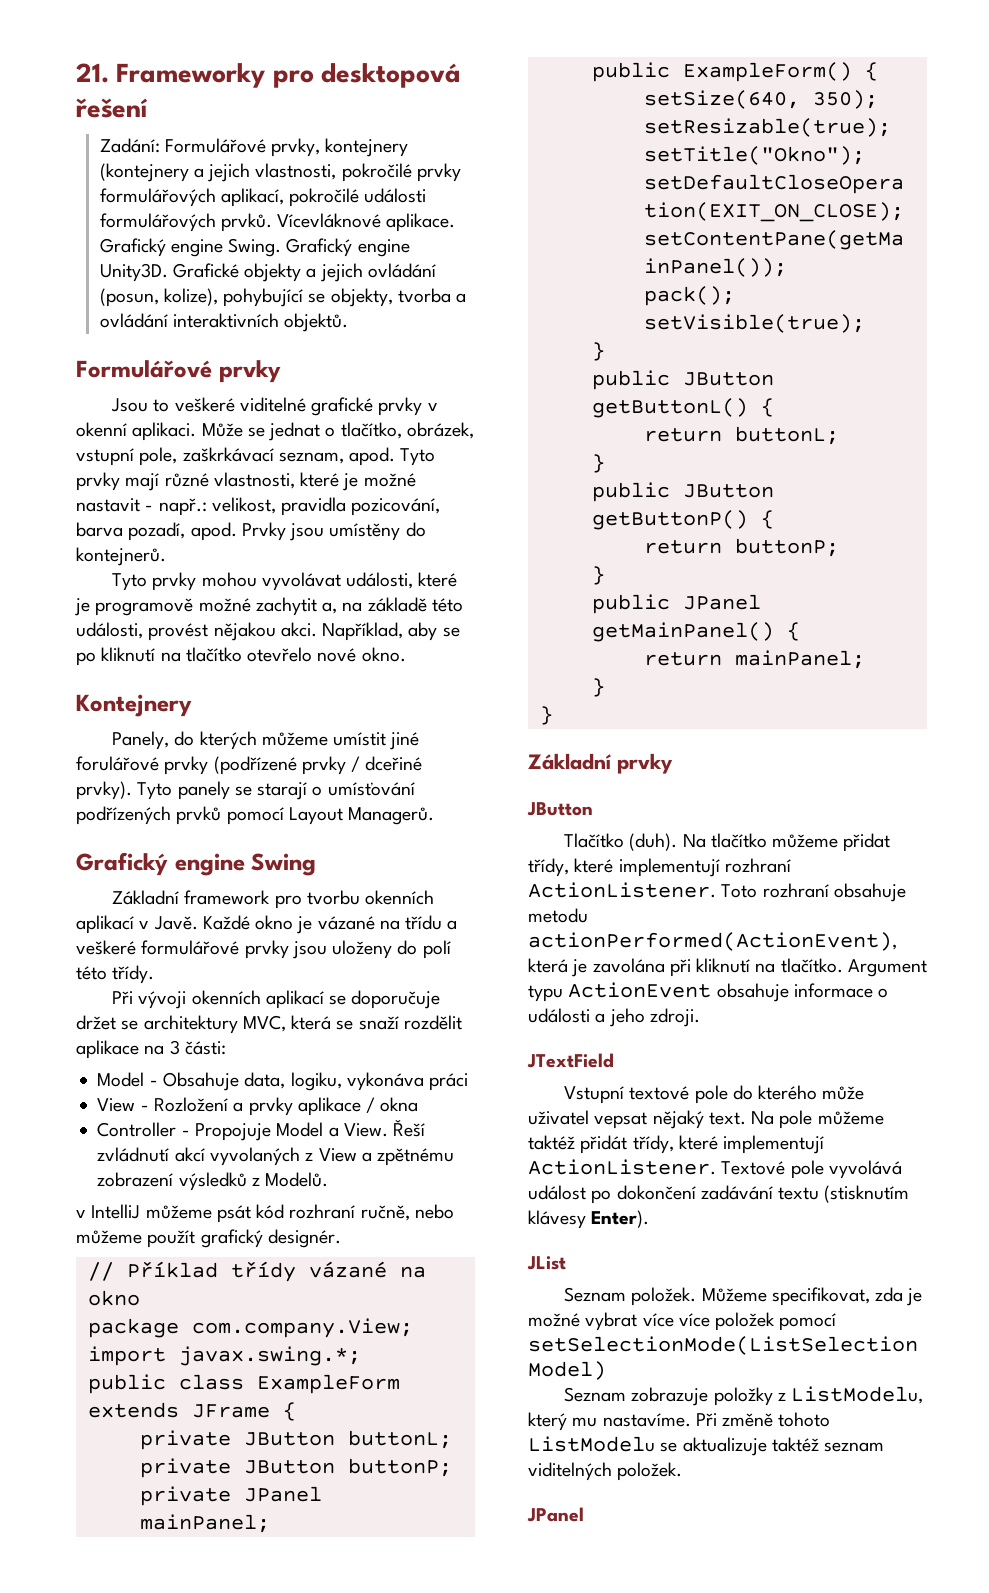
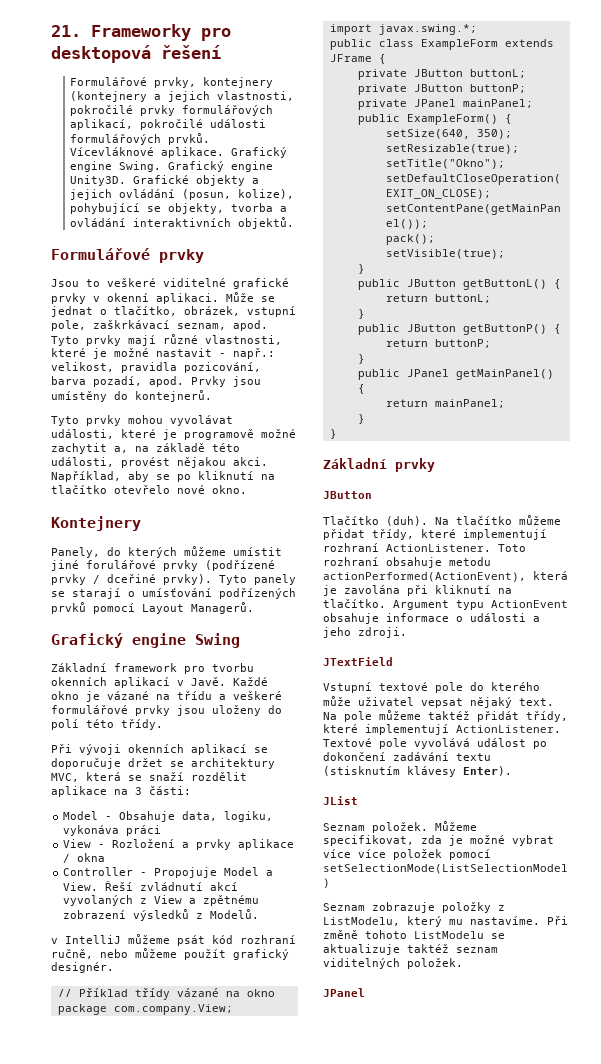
[99,138,160,153] Zadání: -> (221, 52) none

